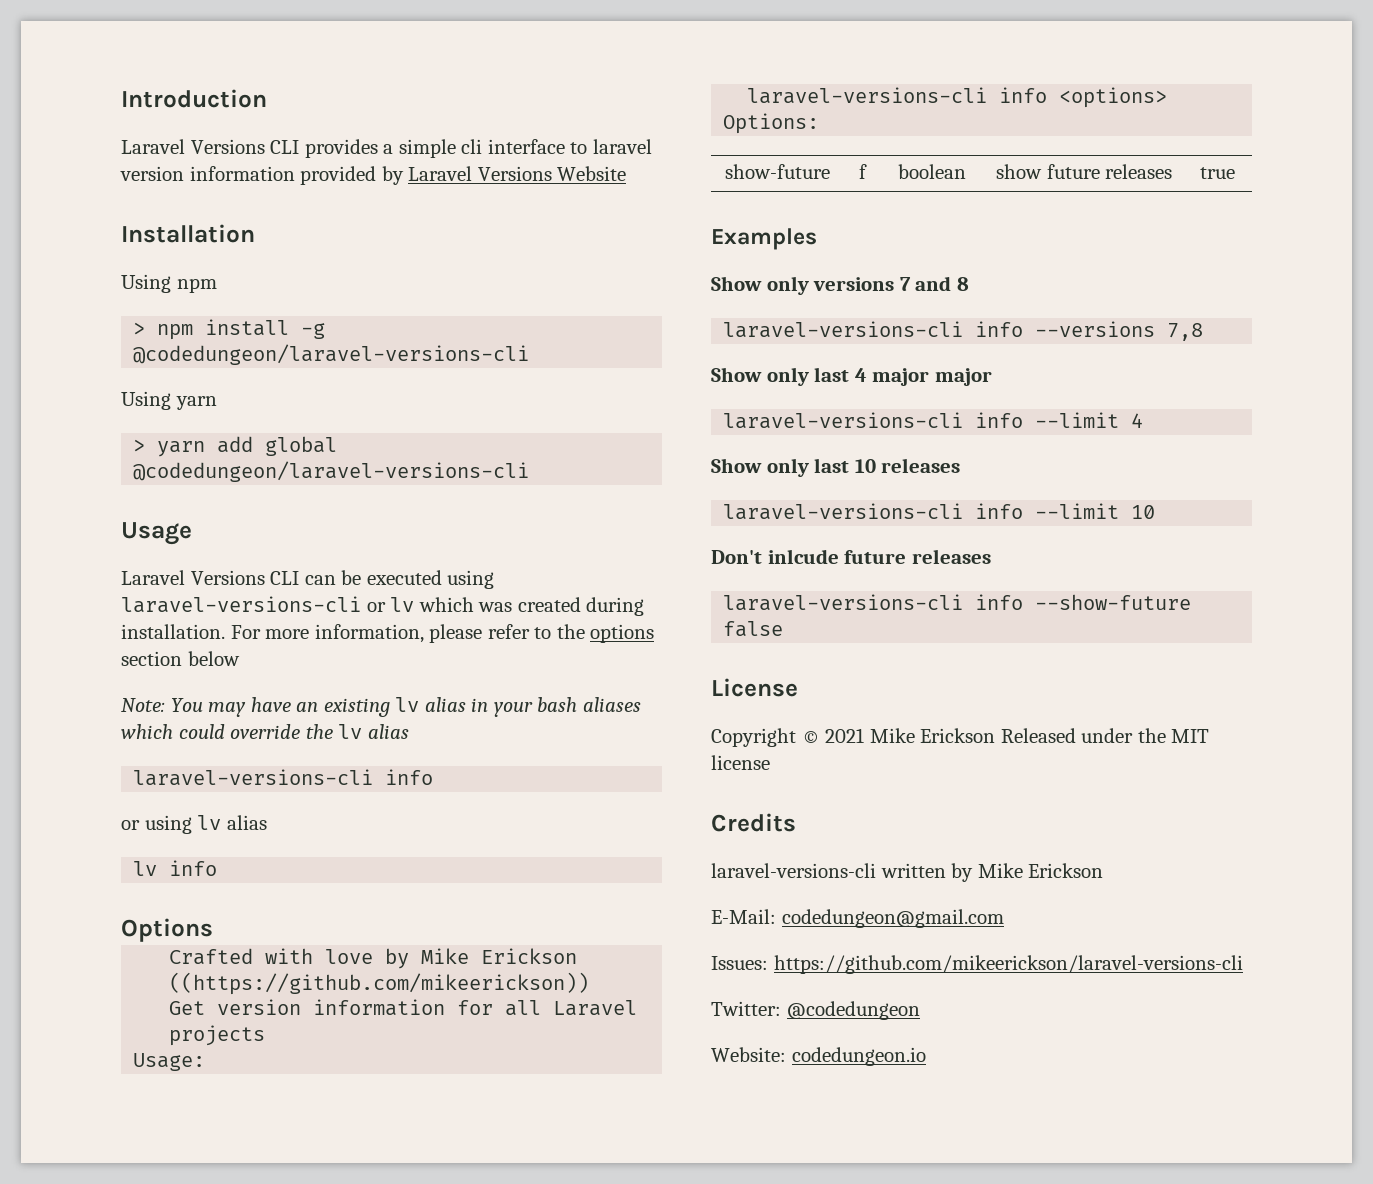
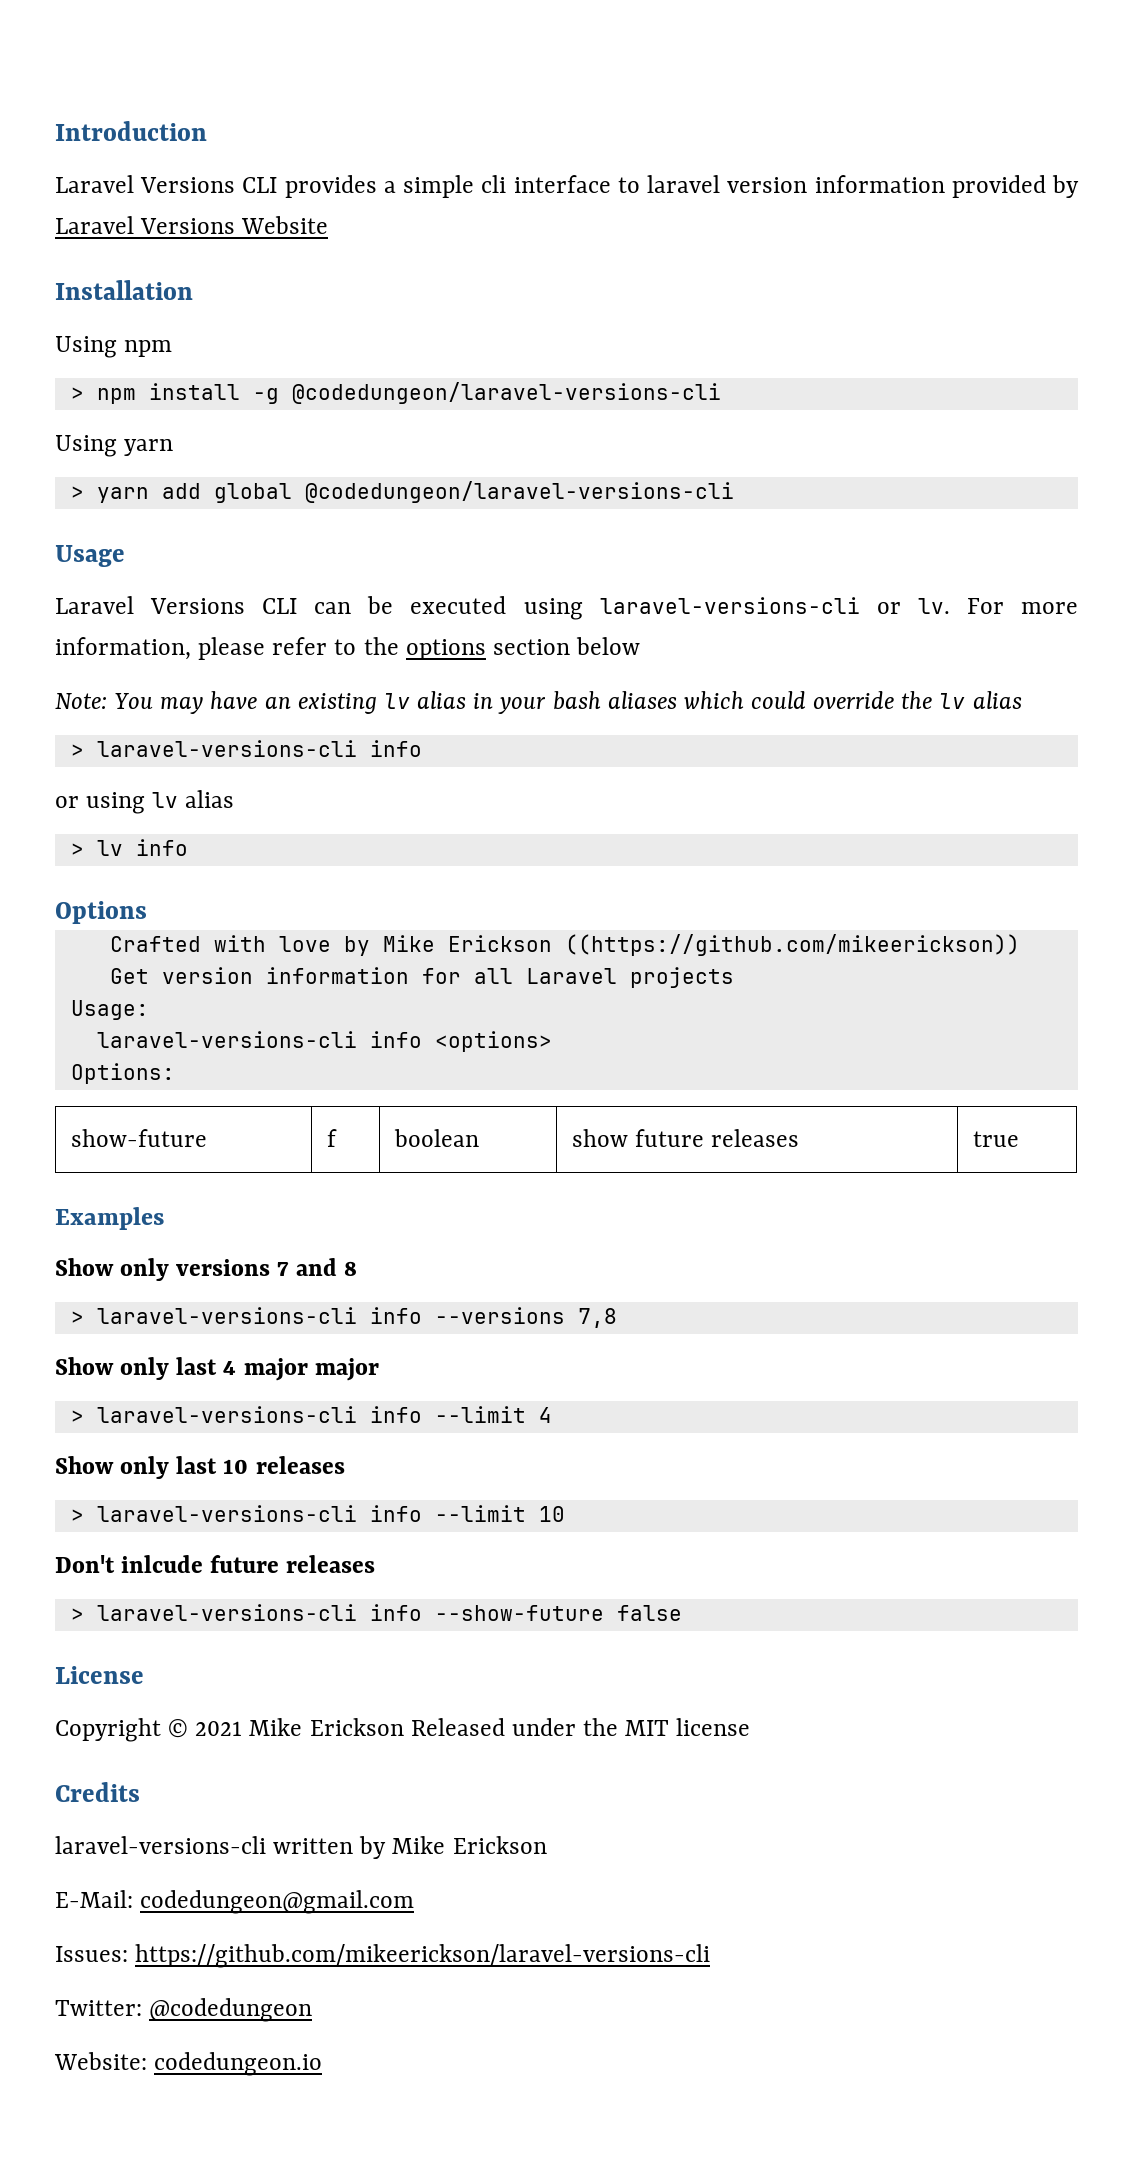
[390,597,645,616] [121,624,225,639] lv which was created during installation. -> [917,598,950,614] lv.
(409, 731) none -> [70,744,84,757] >
(267, 822) none -> [70,843,84,856] >
(969, 284) none -> [70,1311,84,1324] >
(992, 377) none -> [70,1410,84,1423] >
(961, 465) none -> [70,1509,84,1522] >
(991, 556) none -> [70,1608,84,1621] >

